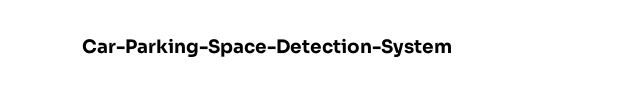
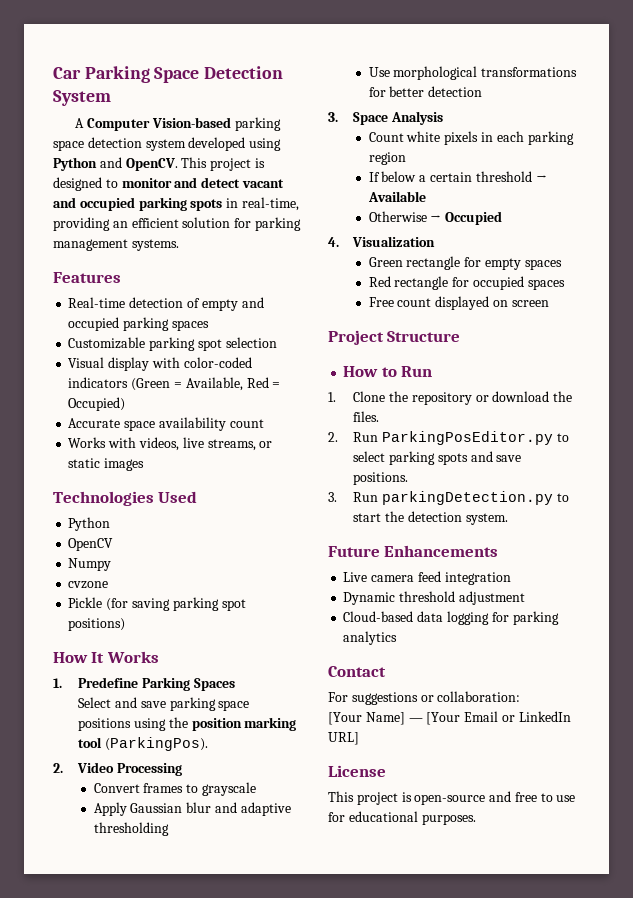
[82,38,452,58] Car-Parking-Space-Detection-System -> [53,66,284,83] [53,90,111,106] [75,117,281,131] [53,137,282,151] [53,157,265,171] [53,177,284,191] [53,197,299,211] [53,217,301,231] [53,239,179,251] [53,272,121,283] [68,297,264,311] [68,317,209,331] [68,337,277,351] [68,357,252,371] [68,377,281,391] [68,397,126,411] [68,417,264,431] [68,437,273,451] [68,458,145,471] [53,491,198,506] [68,517,111,531] [68,538,114,551] [68,558,112,571] [68,581,109,589] [68,597,246,611] [68,618,126,631] [53,651,159,663] [53,677,235,691] [78,697,250,711] [78,717,297,731] [78,737,208,751] [53,762,182,776] [93,782,256,796] [93,802,291,816] [93,822,169,836] [368,66,578,80] [368,86,483,97] [328,111,443,125] [368,131,574,145] [368,152,406,165] [368,171,547,182] [367,191,426,202] [368,211,503,225] [328,236,436,247] [368,256,562,270] [368,276,565,290] [368,296,549,310] [328,330,461,345] [343,366,433,377] [328,391,573,405] [353,411,380,422] [328,431,569,445] [353,451,522,465] [353,472,409,485] [328,491,569,505] [353,511,508,525] [328,545,499,557] [343,571,511,585] [343,591,525,605] [343,611,559,625] [343,631,398,645] [328,666,386,677] [328,691,521,705] [328,711,571,725] [328,732,359,745] [328,765,386,777] [328,791,576,805] [328,811,476,825] Car Parking Space Detection System // A Computer Vision-based parking space detection system developed using Python and OpenCV. This project is designed to monitor and detect vacant and occupied parking spots in real-time, providing an efficient solution for parking management systems. // Features // Real-time detection of empty and occupied parking spaces // Customizable parking spot selection // Visual display with color-coded indicators (Green = Available, Red = Occupied) // Accurate space availability count // Works with videos, live streams, or static images // Technologies Used // Python // OpenCV // Numpy // cvzone // Pickle (for saving parking spot positions) // How It Works // 1. Predefine Parking Spaces // Select and save parking space positions using the position marking tool (ParkingPos). // 2. Video Processing // Convert frames to grayscale // Apply Gaussian blur and adaptive thresholding // Use morphological transformations for better detection // 3. Space Analysis // Count white pixels in each parking region // If below a certain threshold → Available // Otherwise → Occupied // 4. Visualization // Green rectangle for empty spaces // Red rectangle for occupied spaces // Free count displayed on screen // Project Structure // How to Run // 1. Clone the repository or download the files. // 2. Run ParkingPosEditor.py to select parking spots and save positions. // 3. Run parkingDetection.py to start the detection system. // Future Enhancements // Live camera feed integration // Dynamic threshold adjustment // Cloud-based data logging for parking analytics // Contact // For suggestions or collaboration: // [Your Name] — [Your Email or LinkedIn URL] // License // This project is open-source and free to use for educational purposes.

